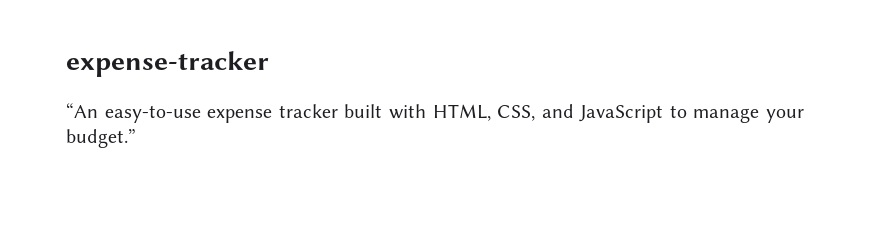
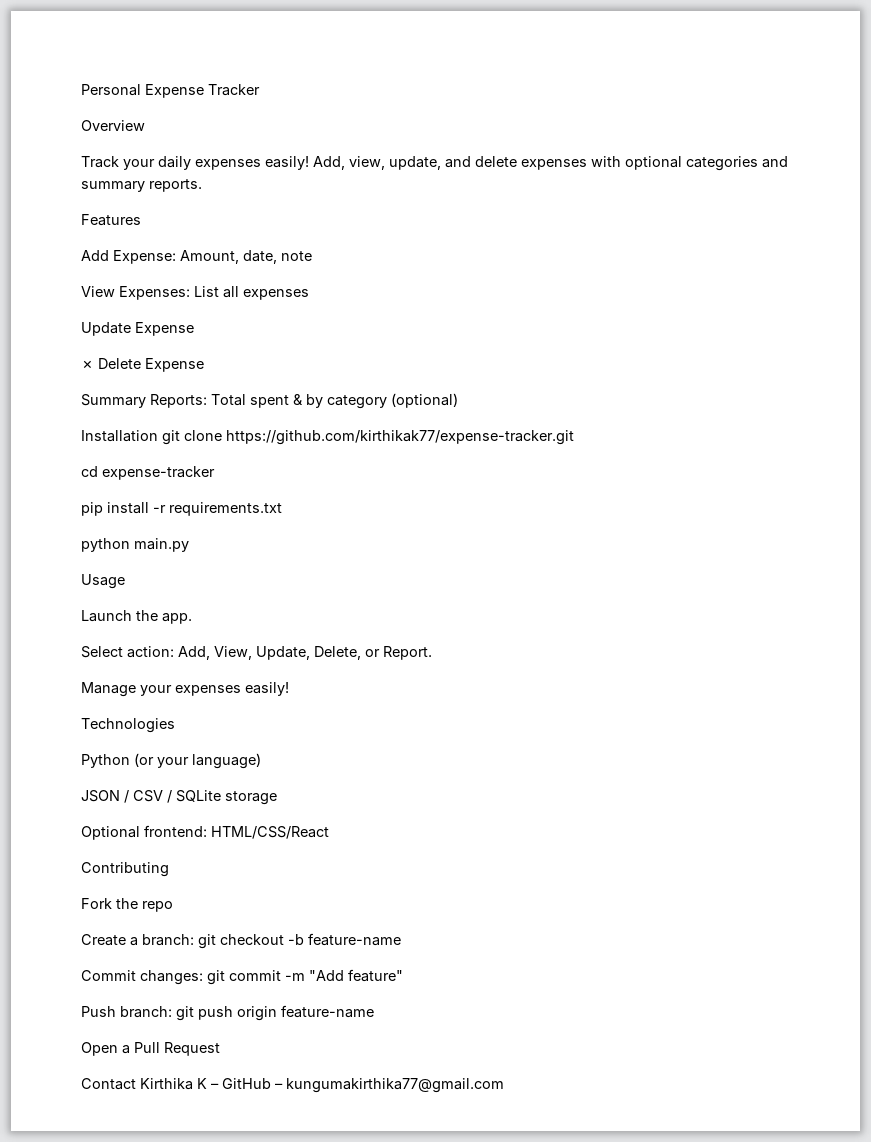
[66,51,269,77] [66,103,804,123] [66,128,136,148] expense-tracker // “An easy-to-use expense tracker built with HTML, CSS, and JavaScript to manage your budget.” -> [81,84,260,98] [81,120,145,131] [81,156,788,171] [81,179,202,192] [81,214,141,226] [81,250,312,264] [81,286,309,300] [81,322,194,336] [81,358,204,372] [81,393,458,409] [81,430,574,445] [81,466,215,480] [81,502,282,516] [81,538,189,552] [81,574,125,589] [81,610,192,624] [81,646,432,660] [81,682,289,697] [81,718,175,733] [81,753,261,769] [81,790,277,805] [81,825,329,840] [81,862,169,877] [81,898,173,912] [81,933,401,949] [81,969,403,985] [81,1005,374,1021] [81,1042,220,1056] [81,1078,504,1093] Personal Expense Tracker // Overview // Track your daily expenses easily! Add, view, update, and delete expenses with optional categories and summary reports. // Features // Add Expense: Amount, date, note // View Expenses: List all expenses // Update Expense // ✗ Delete Expense // Summary Reports: Total spent & by category (optional) // Installation git clone https://github.com/kirthikak77/expense-tracker.git // cd expense-tracker // pip install -r requirements.txt // python main.py // Usage // Launch the app. // Select action: Add, View, Update, Delete, or Report. // Manage your expenses easily! // Technologies // Python (or your language) // JSON / CSV / SQLite storage // Optional frontend: HTML/CSS/React // Contributing // Fork the repo // Create a branch: git checkout -b feature-name // Commit changes: git commit -m "Add feature" // Push branch: git push origin feature-name // Open a Pull Request // Contact Kirthika K – GitHub – kungumakirthika77@gmail.com

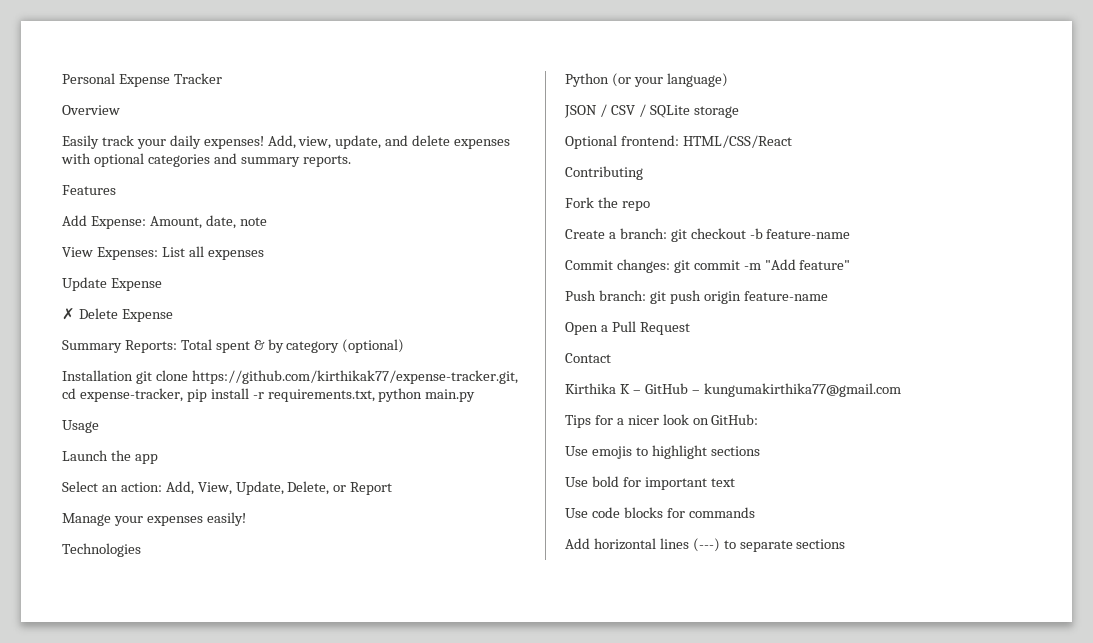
[81,156,309,170] Track your daily expenses easily! -> [62,135,264,149] Easily track your daily expenses!
[226,430,574,445] [81,466,215,480] https://github.com/kirthikak77/expense-tracker.git // cd expense-tracker // -> [191,370,518,384] [62,388,183,402] https://github.com/kirthikak77/expense-tracker.git, cd expense-tracker,
[169,502,282,516] requirements.txt // -> [267,389,375,402] requirements.txt,
[162,613,192,624] app. -> [134,454,158,464] app
(123, 652) none -> [101,485,118,492] an
[383,646,432,660] Report. -> [350,482,393,495] Report
(136, 1084) none -> (611, 358) //
(504, 1085) none -> [565,414,759,428] [565,445,760,459] [565,476,735,490] [565,507,755,518] [565,538,846,552] // Tips for a nicer look on GitHub: // Use emojis to highlight sections // Use bold for important text // Use code blocks for commands // Add horizontal lines (---) to separate sections

